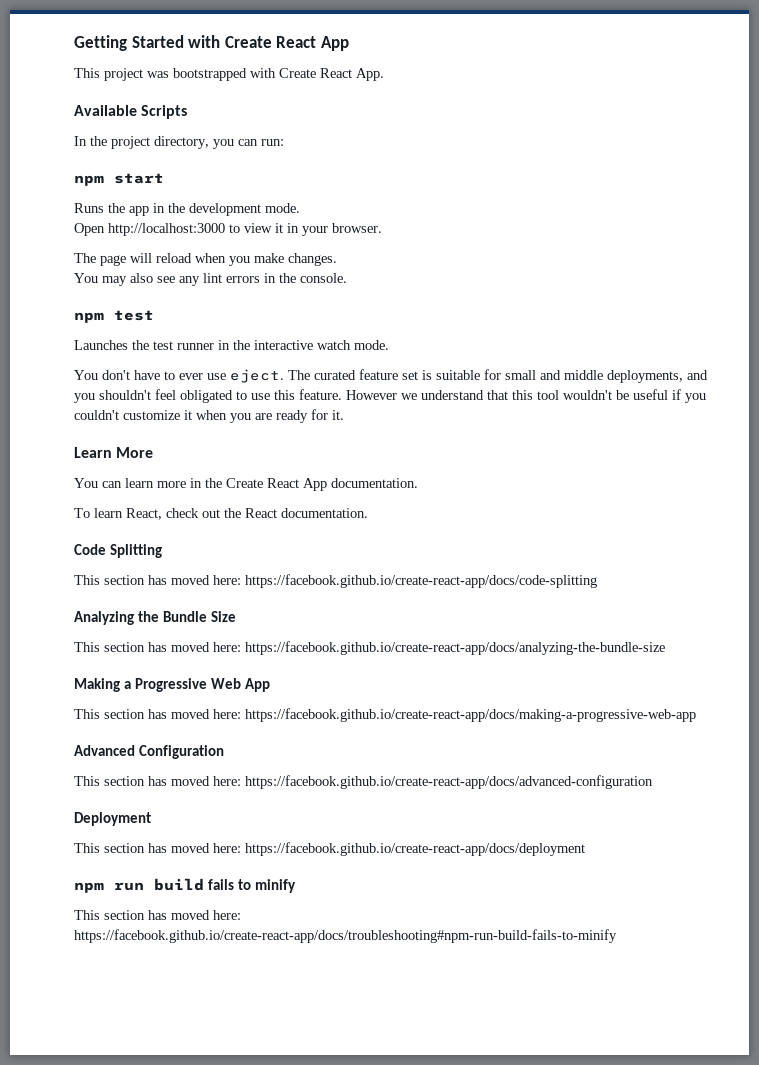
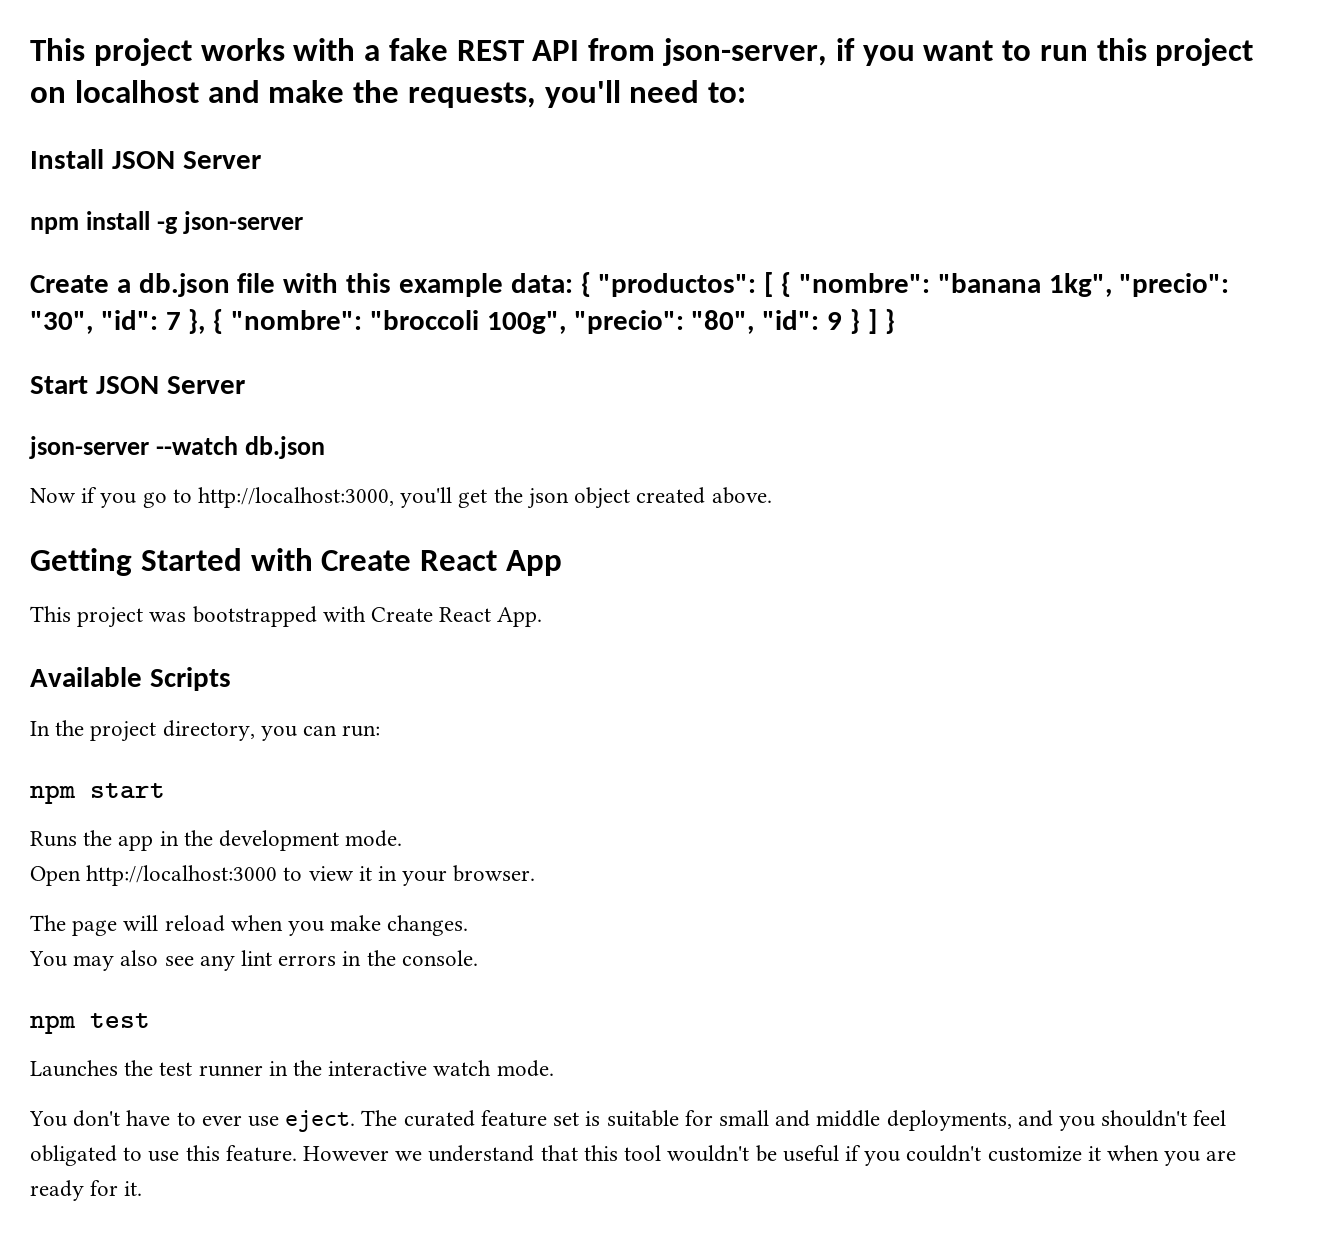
(74, 43) none -> [30,38,1254,66] [30,80,747,108] [30,149,261,169] [30,211,304,234] [30,272,1230,297] [30,309,895,334] [30,376,245,394] [29,436,326,459] [30,487,772,509] This project works with a fake REST API from json-server, if you want to run this project on localhost and make the requests, you'll need to: // Install JSON Server // npm install -g json-server // Create a db.json file with this example data: { "productos": [ { "nombre": "banana 1kg", "precio": "30", "id": 7 }, { "nombre": "broccoli 100g", "precio": "80", "id": 9 } ] } // Start JSON Server // json-server --watch db.json // Now if you go to http://localhost:3000, you'll get the json object created above. //
[74,447,154,458] [74,478,418,491] [74,508,368,520] [74,544,163,558] [74,574,597,588] [74,611,237,625] [74,641,665,655] [74,678,271,692] [74,708,696,722] [74,745,225,759] [74,775,653,789] [74,812,151,826] [74,842,585,856] [74,878,297,893] [74,910,241,920] [74,929,617,943] // Learn More // You can learn more in the Create React App documentation. // To learn React, check out the React documentation. // Code Splitting // This section has moved here: https://facebook.github.io/create-react-app/docs/code-splitting // Analyzing the Bundle Size // This section has moved here: https://facebook.github.io/create-react-app/docs/analyzing-the-bundle-size // Making a Progressive Web App // This section has moved here: https://facebook.github.io/create-react-app/docs/making-a-progressive-web-app // Advanced Configuration // This section has moved here: https://facebook.github.io/create-react-app/docs/advanced-configuration // Deployment // This section has moved here: https://facebook.github.io/create-react-app/docs/deployment // npm run build fails to minify // This section has moved here: https://facebook.github.io/create-react-app/docs/troubleshooting#npm-run-build-fails-to-minify -> (143, 1188) none

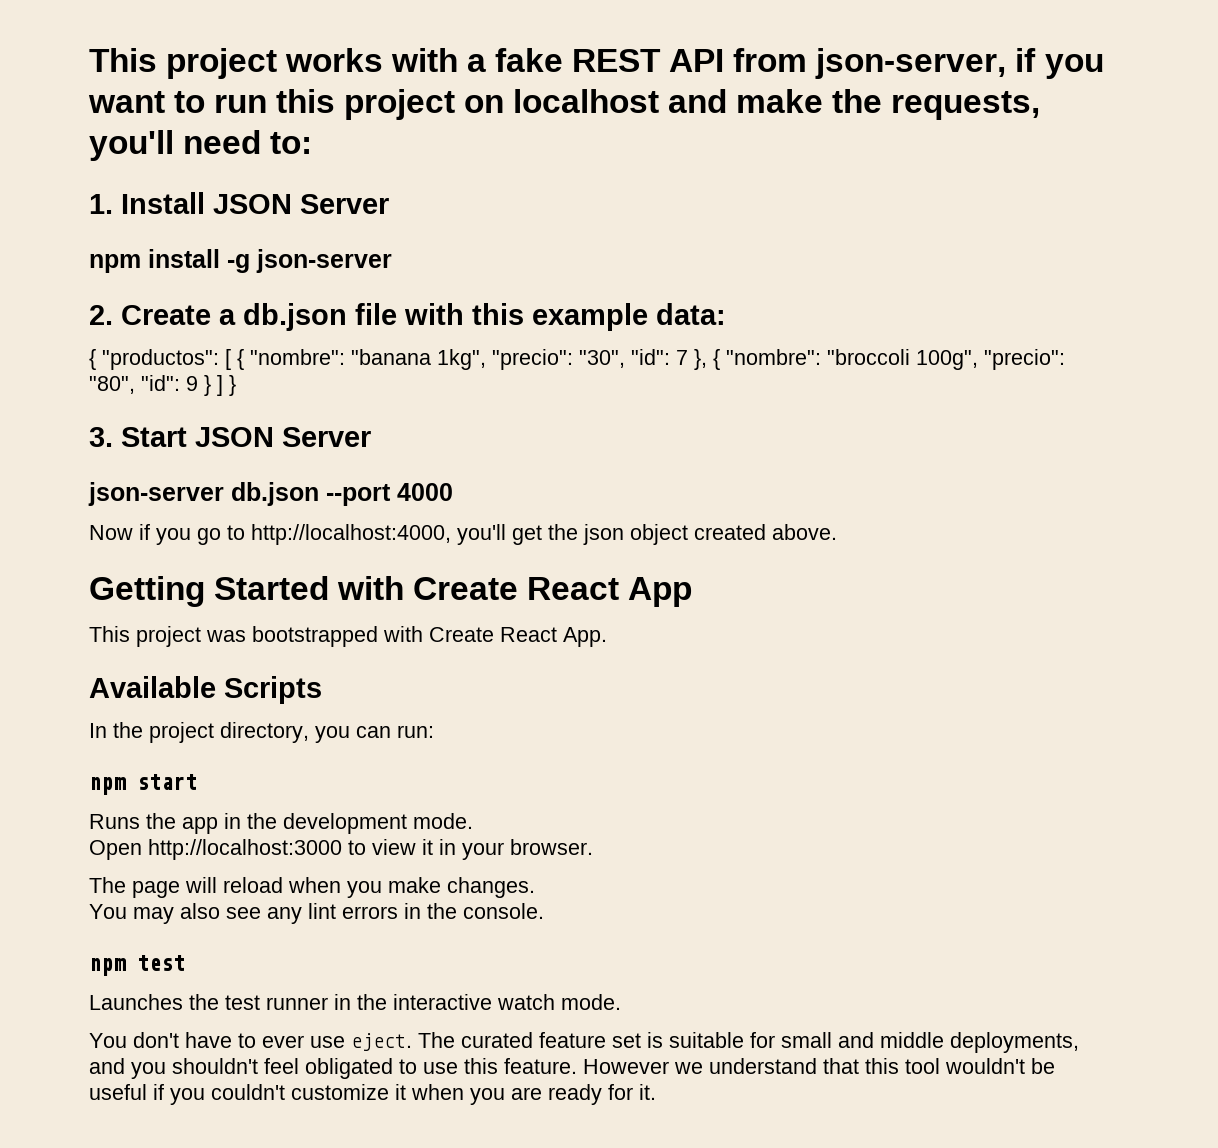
(747, 92) none -> [89,194,113,214] 1.
(304, 222) none -> [89,305,113,325] 2.
(573, 283) none -> (726, 314) //
(895, 321) none -> [89,427,113,447] 3.
[156,436,326,459] --watch db.json -> [231,482,453,506] db.json --port 4000
[198,487,395,508] http://localhost:3000, -> [251,524,451,545] http://localhost:4000,

